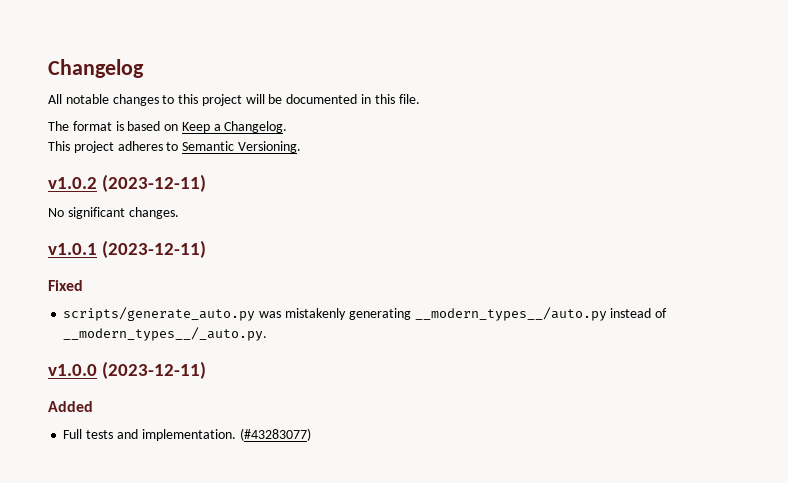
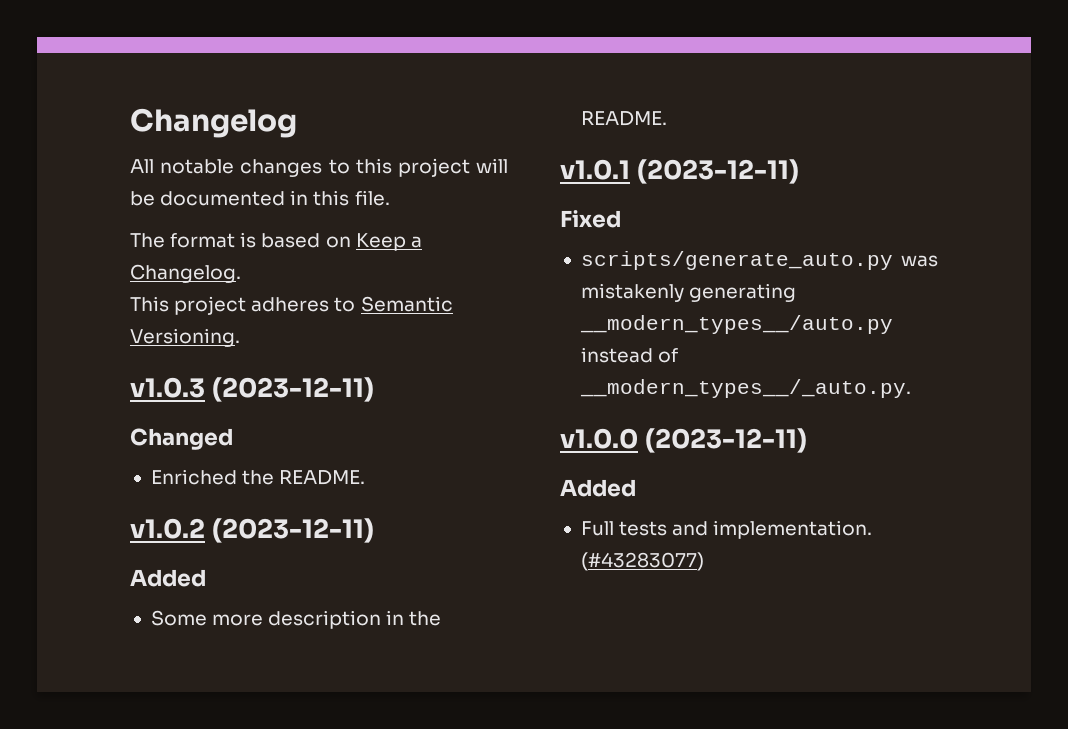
[48,174,207,192] [48,207,179,219] v1.0.2 (2023-12-11) // No significant changes. -> [130,377,374,402] [130,428,233,450] [150,469,366,485] [130,518,374,543] [130,569,206,587] [150,610,442,629] [580,111,667,126] v1.0.3 (2023-12-11) // Changed // Enriched the README. // v1.0.2 (2023-12-11) // Added // Some more description in the README.

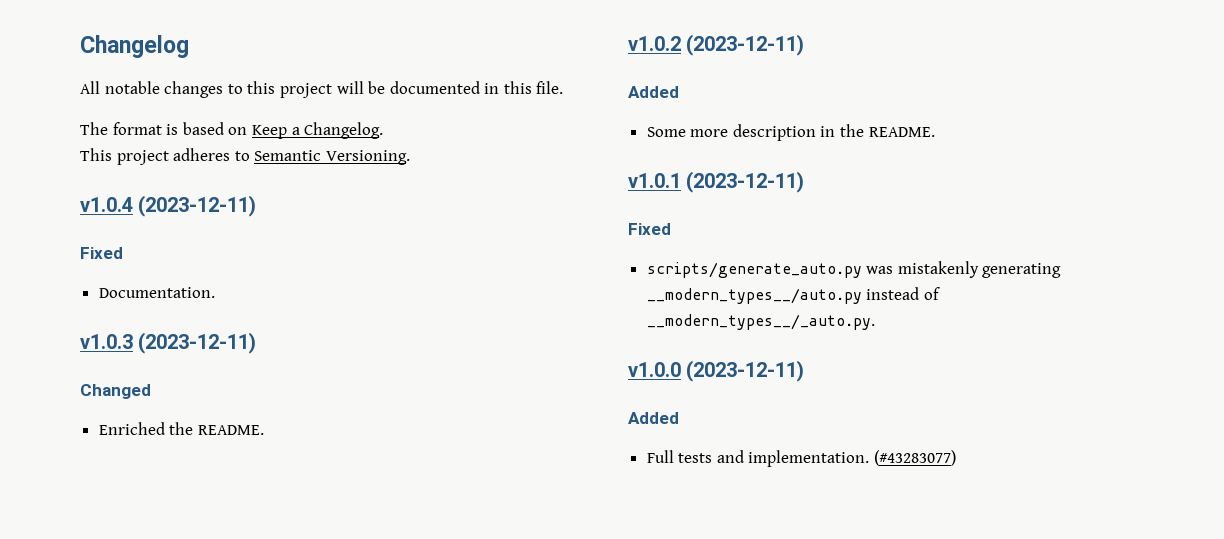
(240, 337) none -> [80,195,257,217] [80,247,123,259] [98,287,215,298] // v1.0.4 (2023-12-11) // Fixed // Documentation.

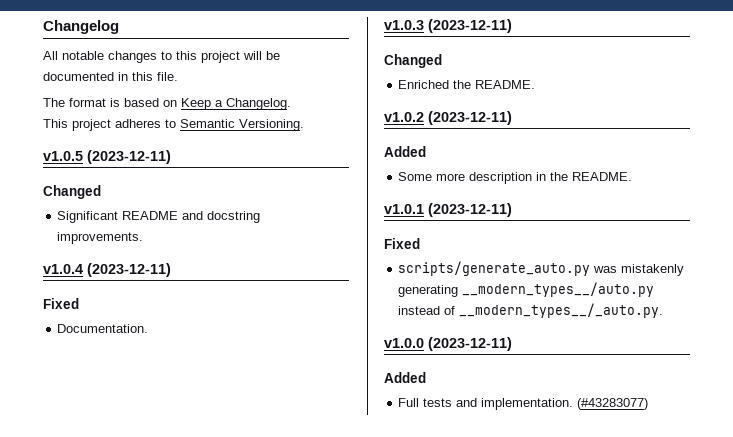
(410, 157) none -> [43,150,171,164] [43,185,101,199] [57,211,261,223] [57,232,144,244] // v1.0.5 (2023-12-11) // Changed // Significant README and docstring improvements.

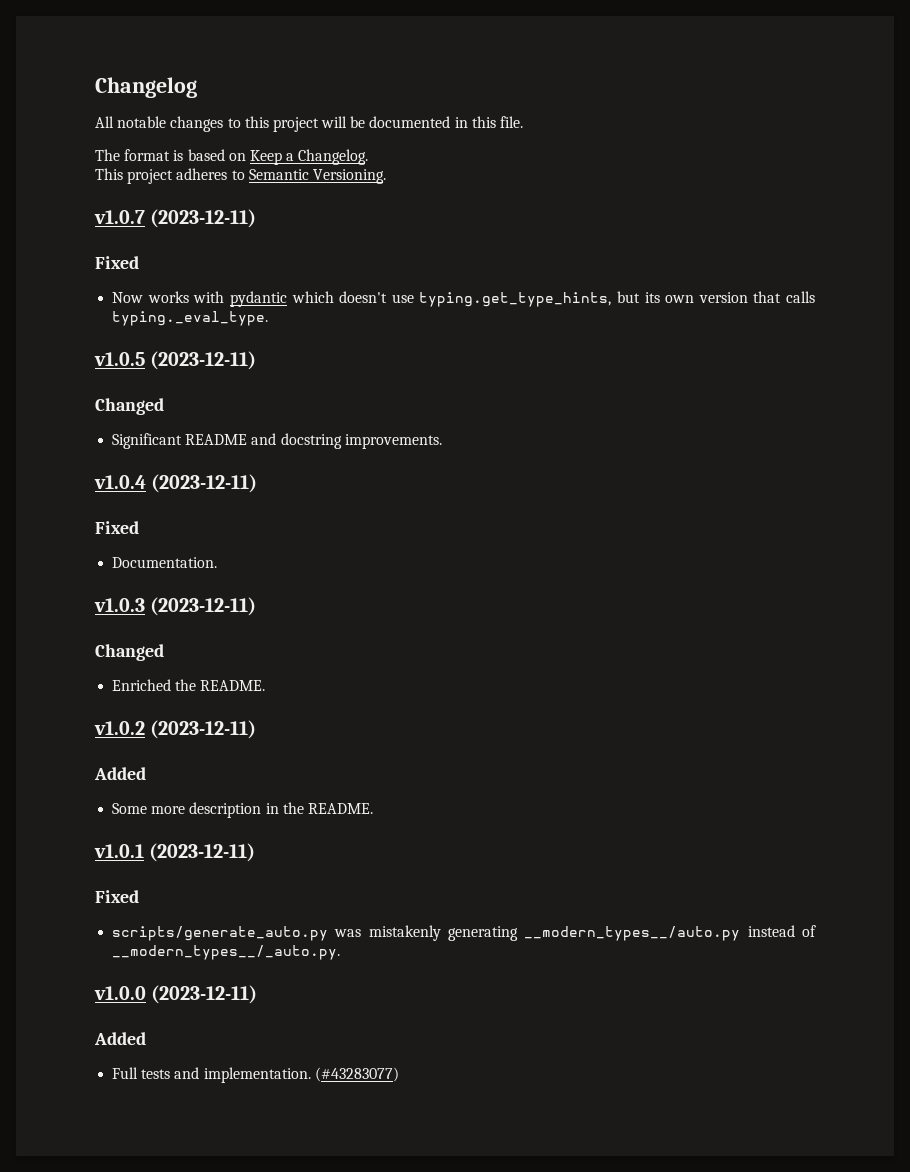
(304, 125) none -> [94,209,257,228] [95,256,139,269] [112,291,815,307] [112,311,269,326] // v1.0.7 (2023-12-11) // Fixed // Now works with pydantic which doesn't use typing.get_type_hints, but its own version that calls typing._eval_type.

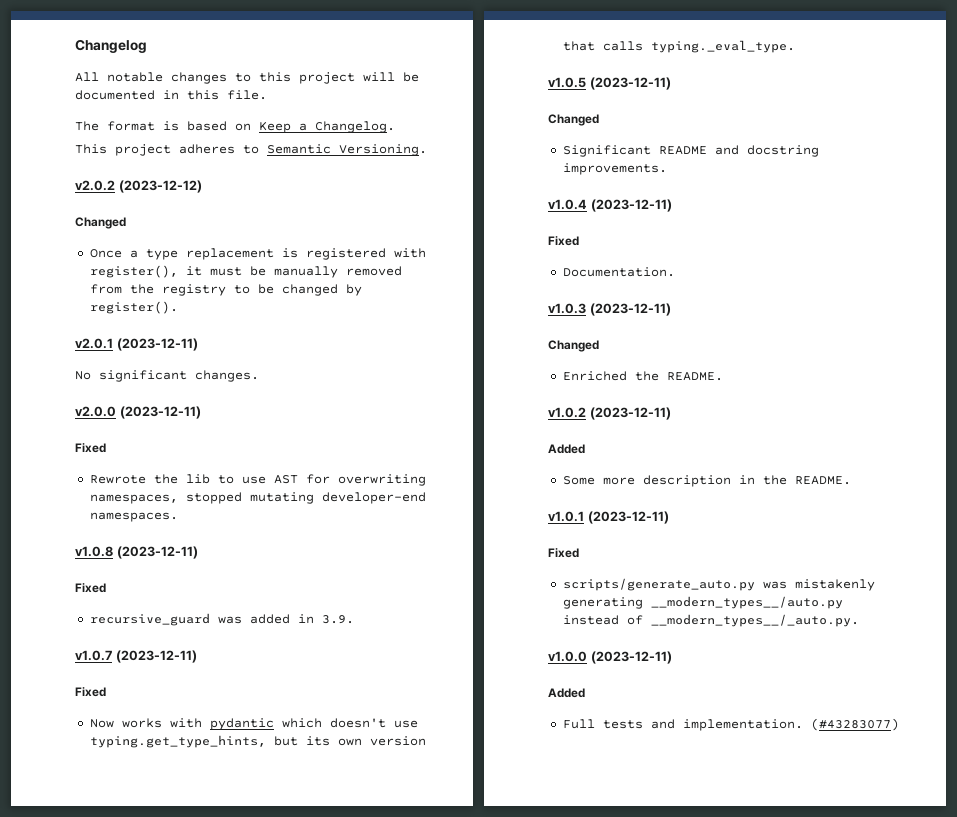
(386, 176) none -> [75,180,202,193] [75,217,126,229] [89,248,426,260] [89,265,402,278] [89,284,362,296] [89,301,178,314] [75,338,198,351] [75,370,259,382] [75,406,201,419] [75,443,106,453] [89,474,426,486] [89,492,426,504] [89,512,178,522] [75,546,198,559] [75,583,106,593] [89,613,354,626] // v2.0.2 (2023-12-12) // Changed // Once a type replacement is registered with register(), it must be manually removed from the registry to be changed by register(). // v2.0.1 (2023-12-11) // No significant changes. // v2.0.0 (2023-12-11) // Fixed // Rewrote the lib to use AST for overwriting namespaces, stopped mutating developer-end namespaces. // v1.0.8 (2023-12-11) // Fixed // recursive_guard was added in 3.9.

